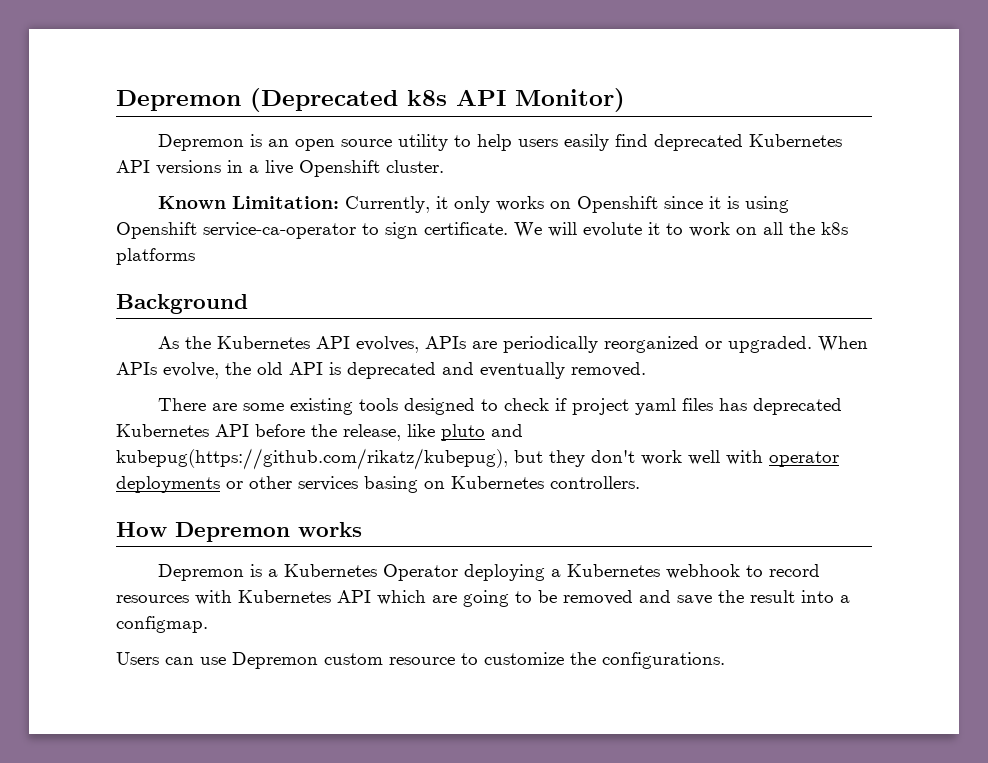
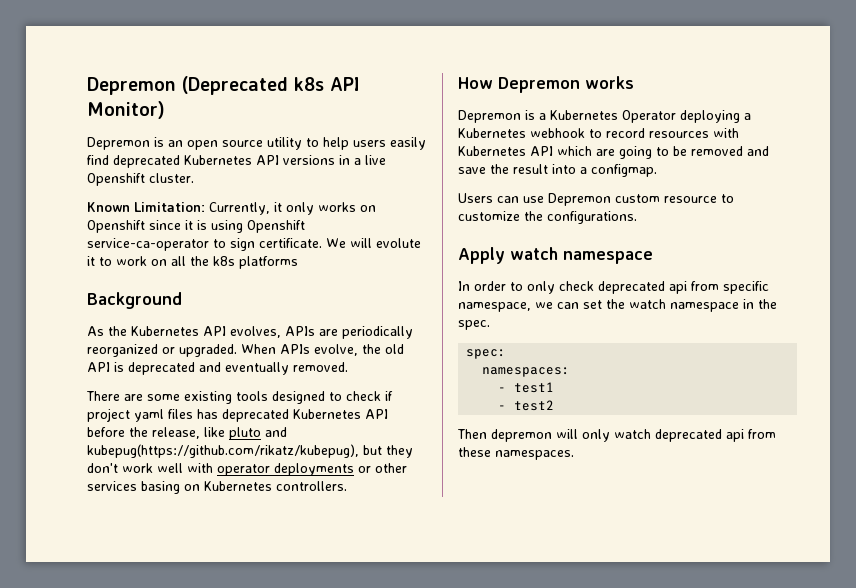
(725, 660) none -> [458,247,653,264] [458,281,769,294] [458,299,777,312] [458,320,490,330] [466,349,507,359] [482,367,571,377] [498,382,555,393] [498,400,555,411] [457,429,776,442] [458,447,574,460] // Apply watch namespace // In order to only check deprecated api from specific namespace, we can set the watch namespace in the spec. // spec: // namespaces: // - test1 // - test2 // Then depremon will only watch deprecated api from these namespaces.

